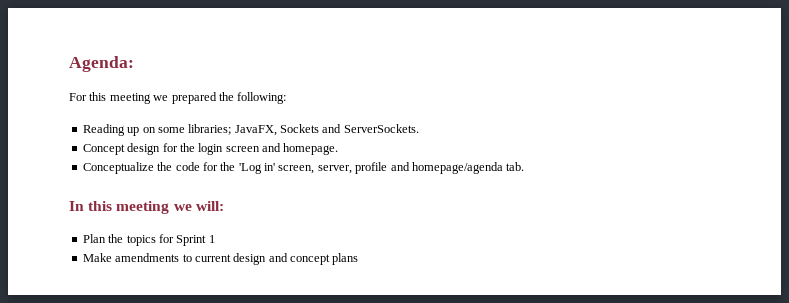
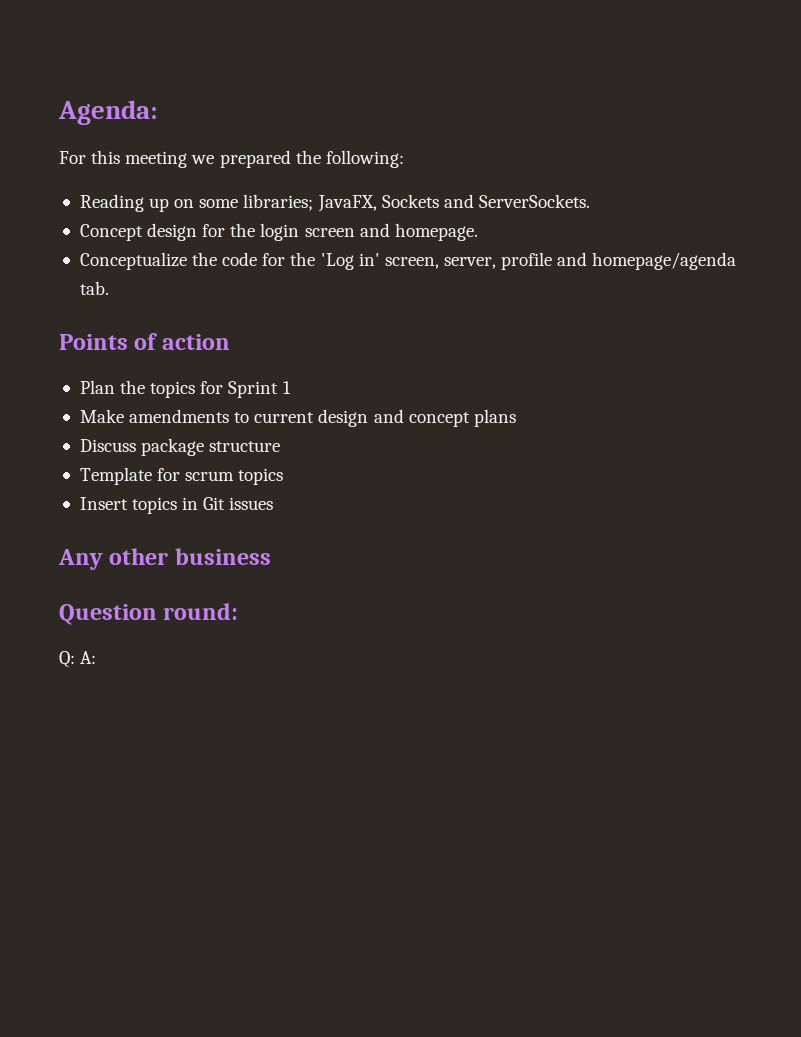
[69,201,224,214] In this meeting we will: -> [59,333,230,350] Points of action
(359, 259) none -> [79,438,281,456] [79,467,284,485] [79,497,274,514] [58,548,271,570] [59,603,239,625] [59,651,97,668] // Discuss package structure // Template for scrum topics // Insert topics in Git issues // Any other business // Question round: // Q: A:

